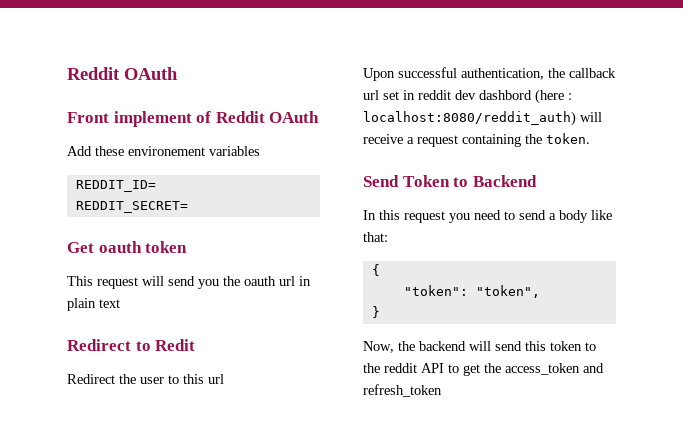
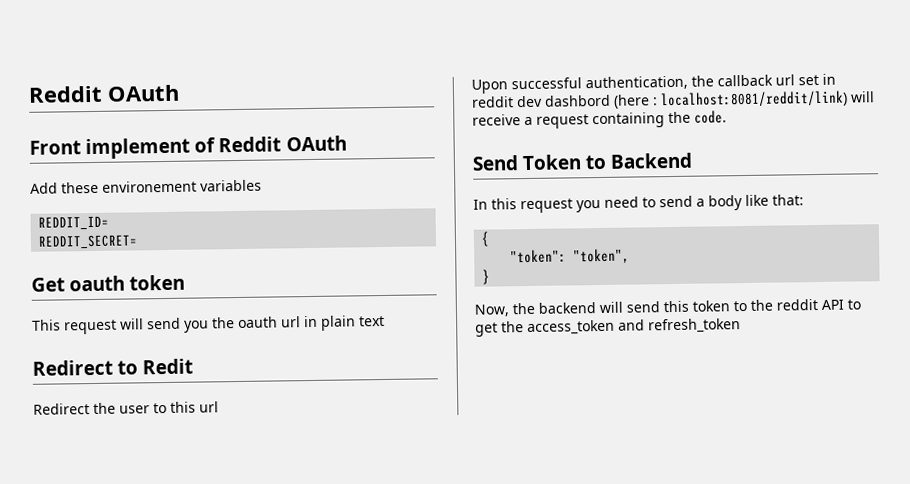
[363,111,576,126] localhost:8080/reddit_auth) -> [660,90,848,109] localhost:8081/reddit/link)
[546,133,590,144] token. -> [694,110,727,124] code.

